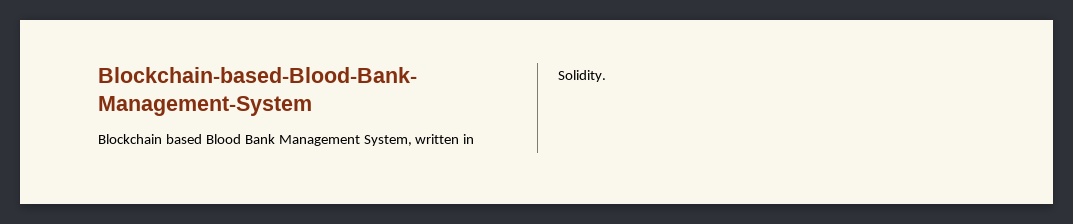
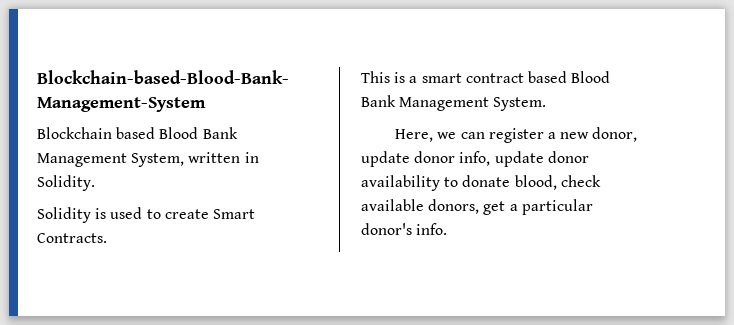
(606, 76) none -> [37,207,255,223] [37,233,107,243] [361,71,611,83] [361,95,547,111] [395,127,638,143] [361,151,589,167] [361,175,601,191] [361,199,593,215] [361,223,448,235] // Solidity is used to create Smart Contracts. // This is a smart contract based Blood Bank Management System. // Here, we can register a new donor, update donor info, update donor availability to donate blood, check available donors, get a particular donor's info.

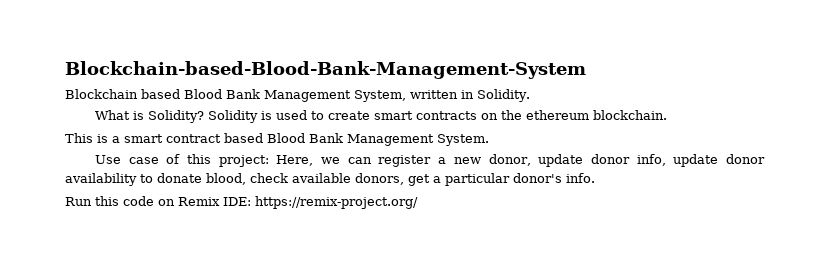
(95, 183) none -> [94,110,204,123] What is Solidity?
[212,209,255,219] [37,233,107,243] Smart Contracts. -> [373,110,667,120] smart contracts on the ethereum blockchain.
(547, 104) none -> [94,154,269,167] Use case of this project:
(448, 229) none -> [65,196,418,209] // Run this code on Remix IDE: https://remix-project.org/

